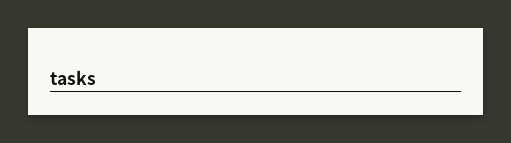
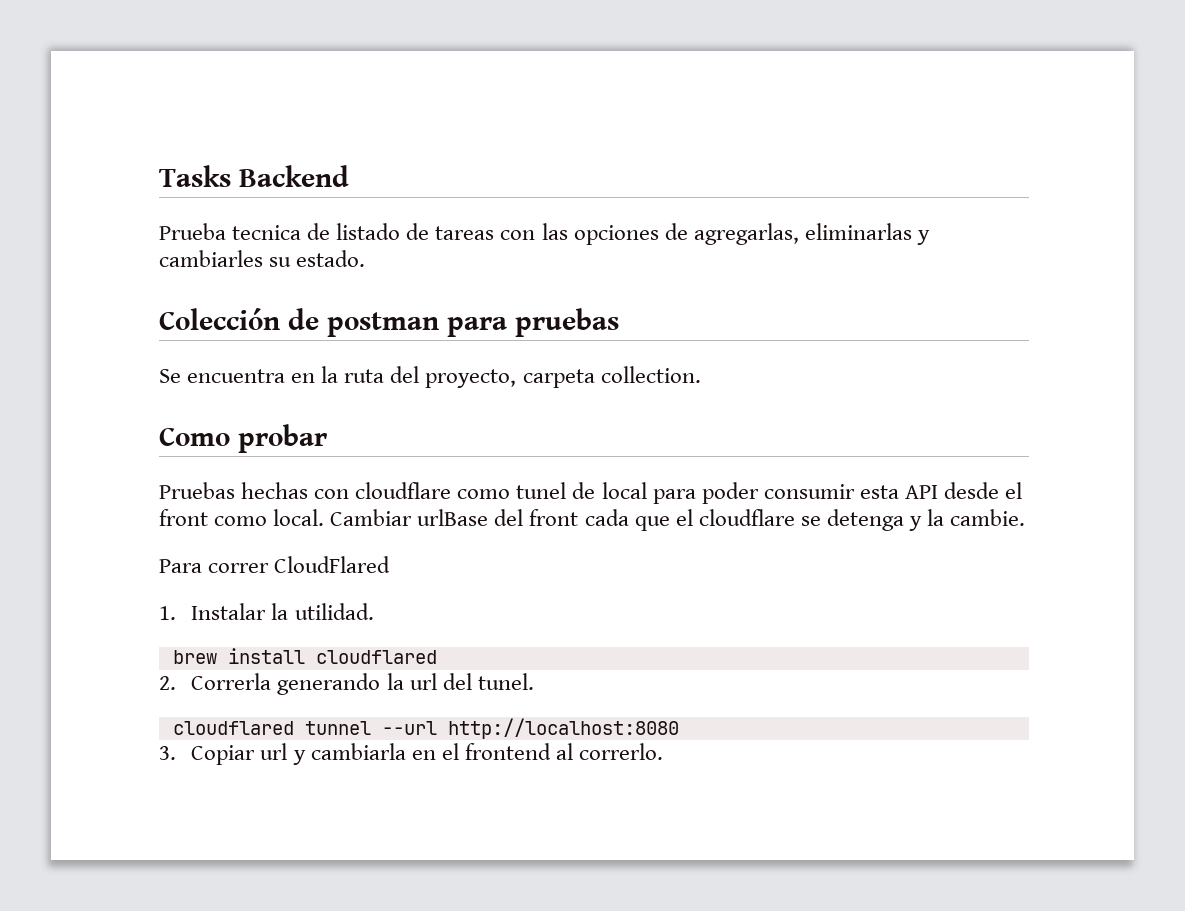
[50,70,96,85] tasks -> [159,165,349,187] [159,223,930,245] [159,250,366,267] [159,308,619,337] [159,366,701,388] [159,424,327,453] [159,482,1023,504] [159,509,1026,531] [159,556,391,573] [159,603,374,620] [172,648,437,664] [159,673,534,695] [172,718,679,739] [159,743,663,765] Tasks Backend // Prueba tecnica de listado de tareas con las opciones de agregarlas, eliminarlas y cambiarles su estado. // Colección de postman para pruebas // Se encuentra en la ruta del proyecto, carpeta collection. // Como probar // Pruebas hechas con cloudflare como tunel de local para poder consumir esta API desde el front como local. Cambiar urlBase del front cada que el cloudflare se detenga y la cambie. // Para correr CloudFlared // 1. Instalar la utilidad. // brew install cloudflared // 2. Correrla generando la url del tunel. // cloudflared tunnel --url http://localhost:8080 // 3. Copiar url y cambiarla en el frontend al correrlo.

